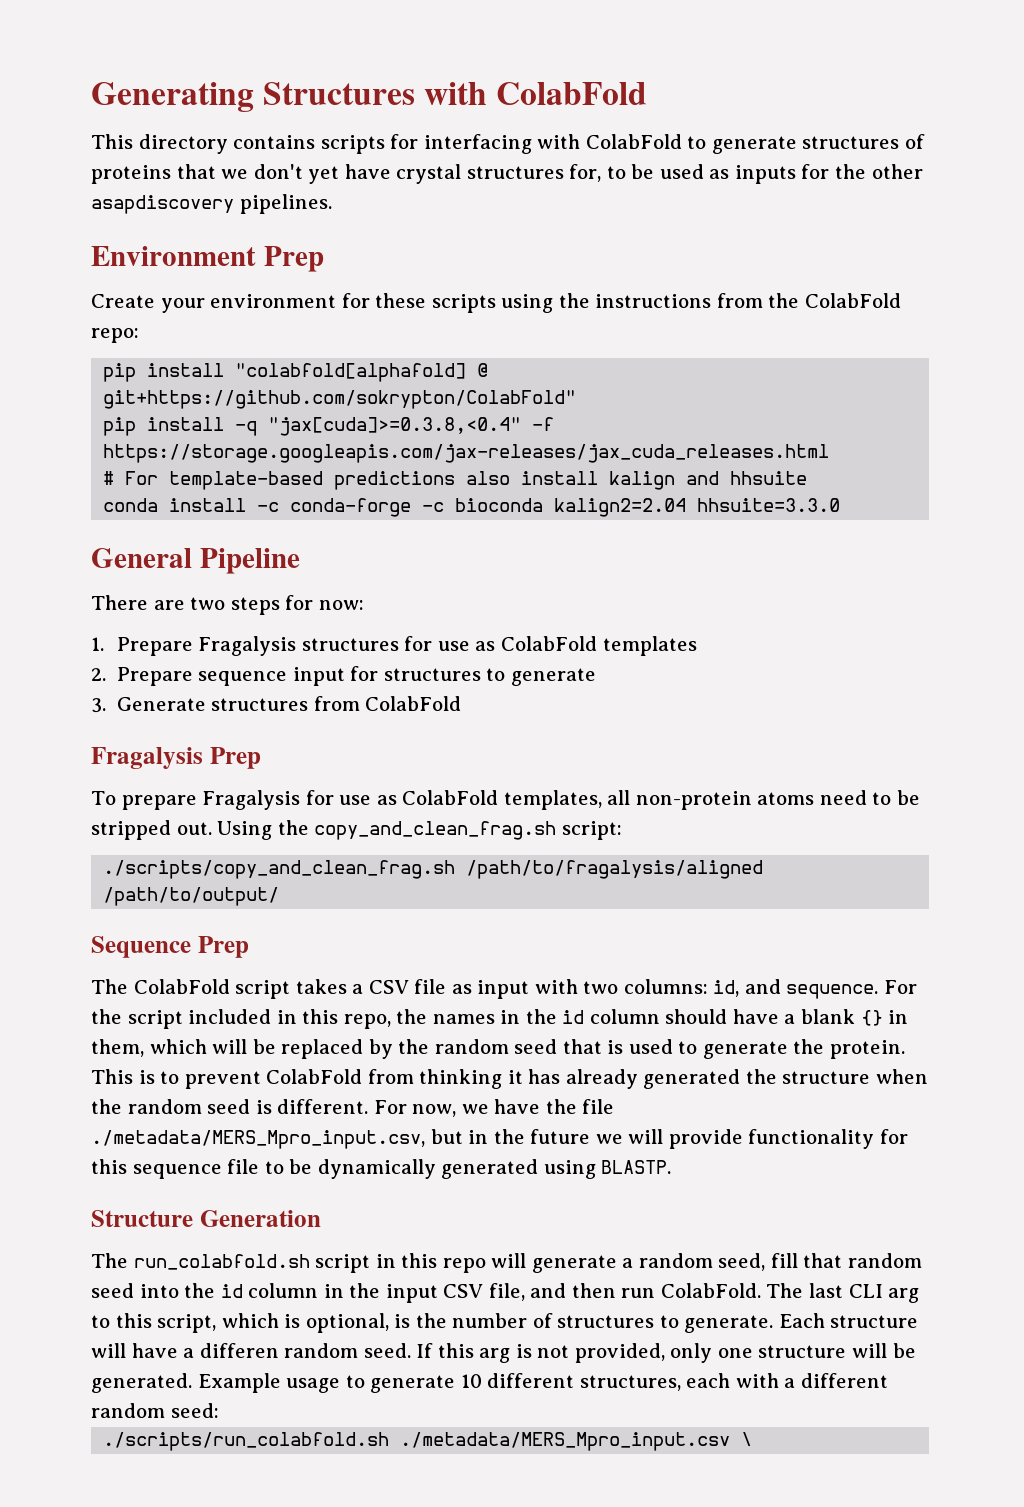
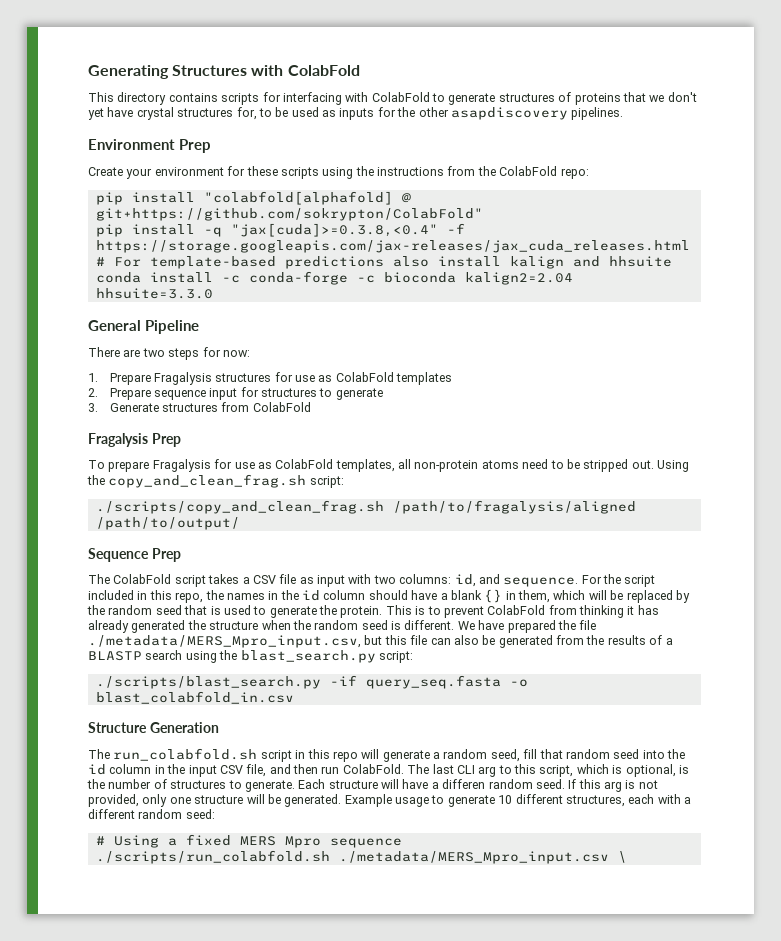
[373,1099,615,1117] [91,1129,908,1149] [91,1159,672,1179] For now, we have the file ./metadata/MERS_Mpro_input.csv, but in the future we will provide functionality for this sequence file to be dynamically generated using BLASTP. -> [457,620,597,633] [88,635,673,648] [88,650,413,663] [95,675,528,689] [95,691,294,704] We have prepared the file ./metadata/MERS_Mpro_input.csv, but this file can also be generated from the results of a BLASTP search using the blast_search.py script: // ./scripts/blast_search.py -if query_seq.fasta -o blast_colabfold_in.csv
(219, 1410) none -> [95,834,402,848] // # Using a fixed MERS Mpro sequence

